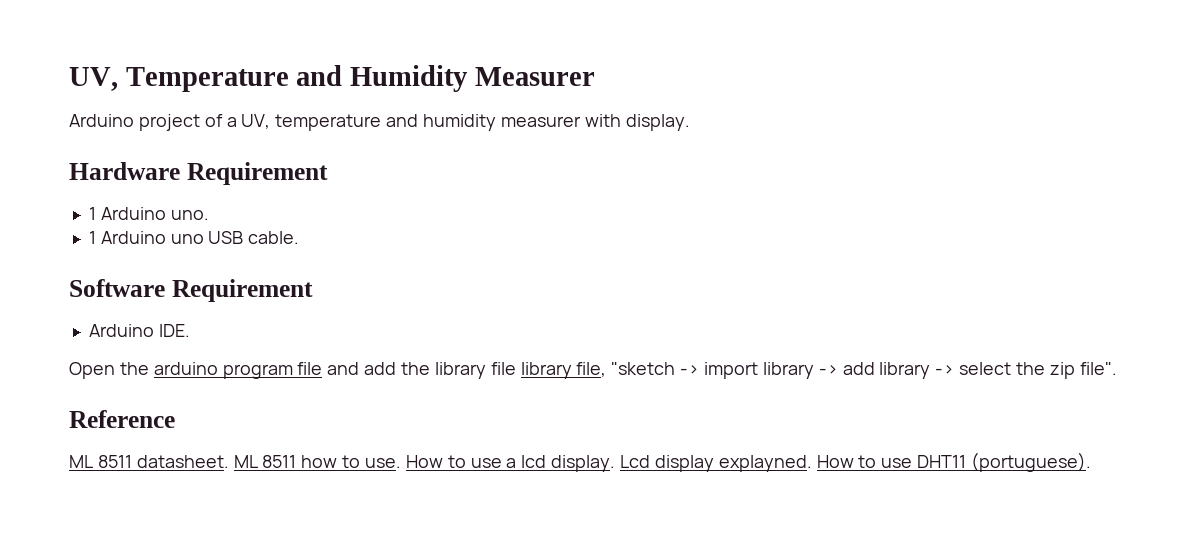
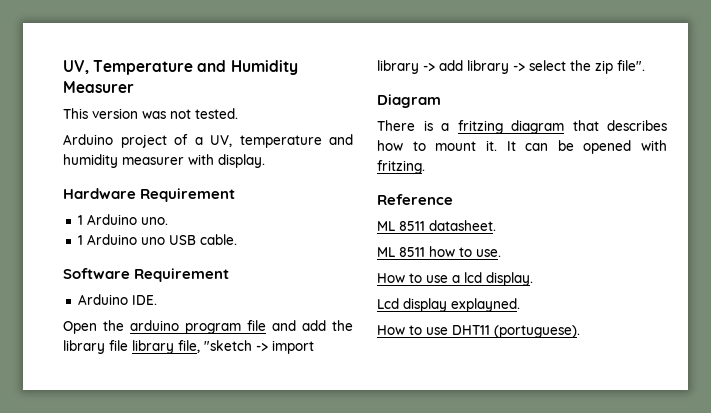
(595, 76) none -> [63,108,238,119] // This version was not tested.
(1117, 368) none -> [377,94,441,108] [377,120,667,134] [377,140,667,154] [377,160,425,174] // Diagram // There is a fritzing diagram that describes how to mount it. It can be opened with fritzing.
(229, 461) none -> (496, 225) //
(402, 463) none -> (501, 253) //
(616, 463) none -> (533, 279) //
(812, 463) none -> (520, 305) //

